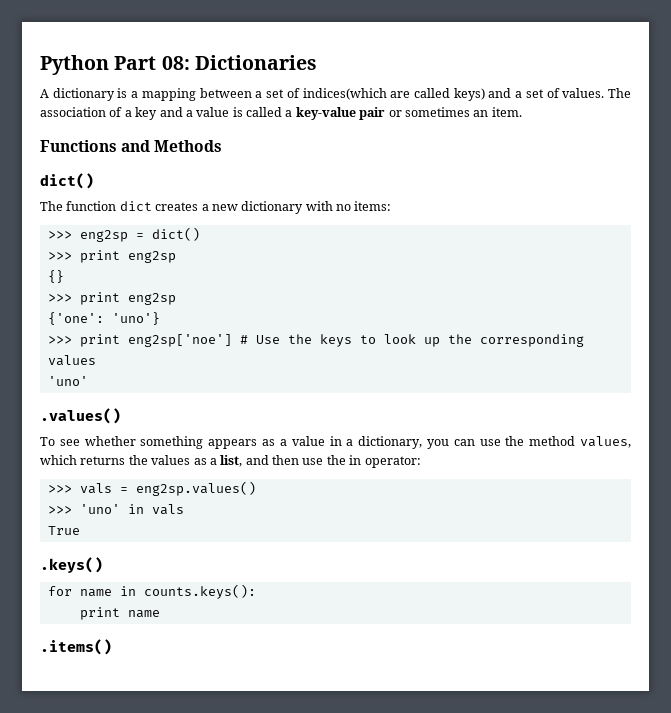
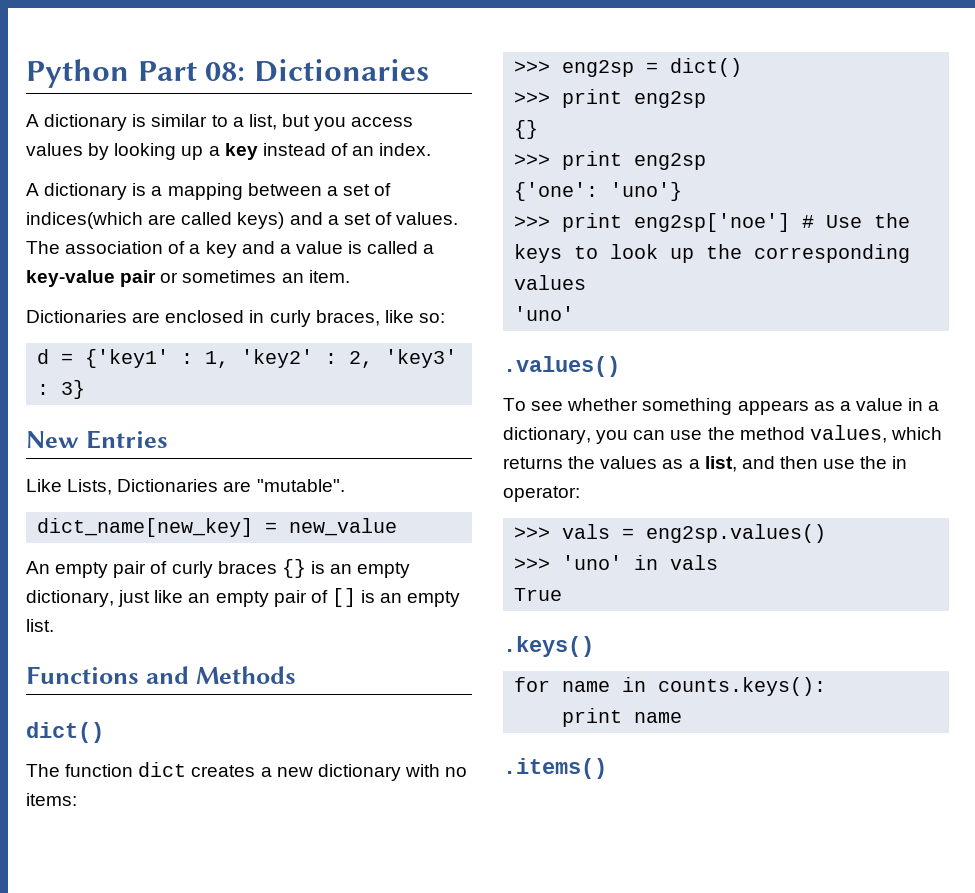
(317, 62) none -> [26,114,414,131] [26,143,432,160] // A dictionary is similar to a list, but you access values by looking up a key instead of an index.
(522, 112) none -> [26,310,445,327] [37,349,458,368] [37,380,86,399] [26,430,168,449] [26,479,345,495] [37,518,398,537] [26,559,411,578] [26,588,461,607] [26,619,54,632] // Dictionaries are enclosed in curly braces, like so: // d = {'key1' : 1, 'key2' : 2, 'key3' : 3} // New Entries // Like Lists, Dictionaries are "mutable". // dict_name[new_key] = new_value // An empty pair of curly braces {} is an empty dictionary, just like an empty pair of [] is an empty list.

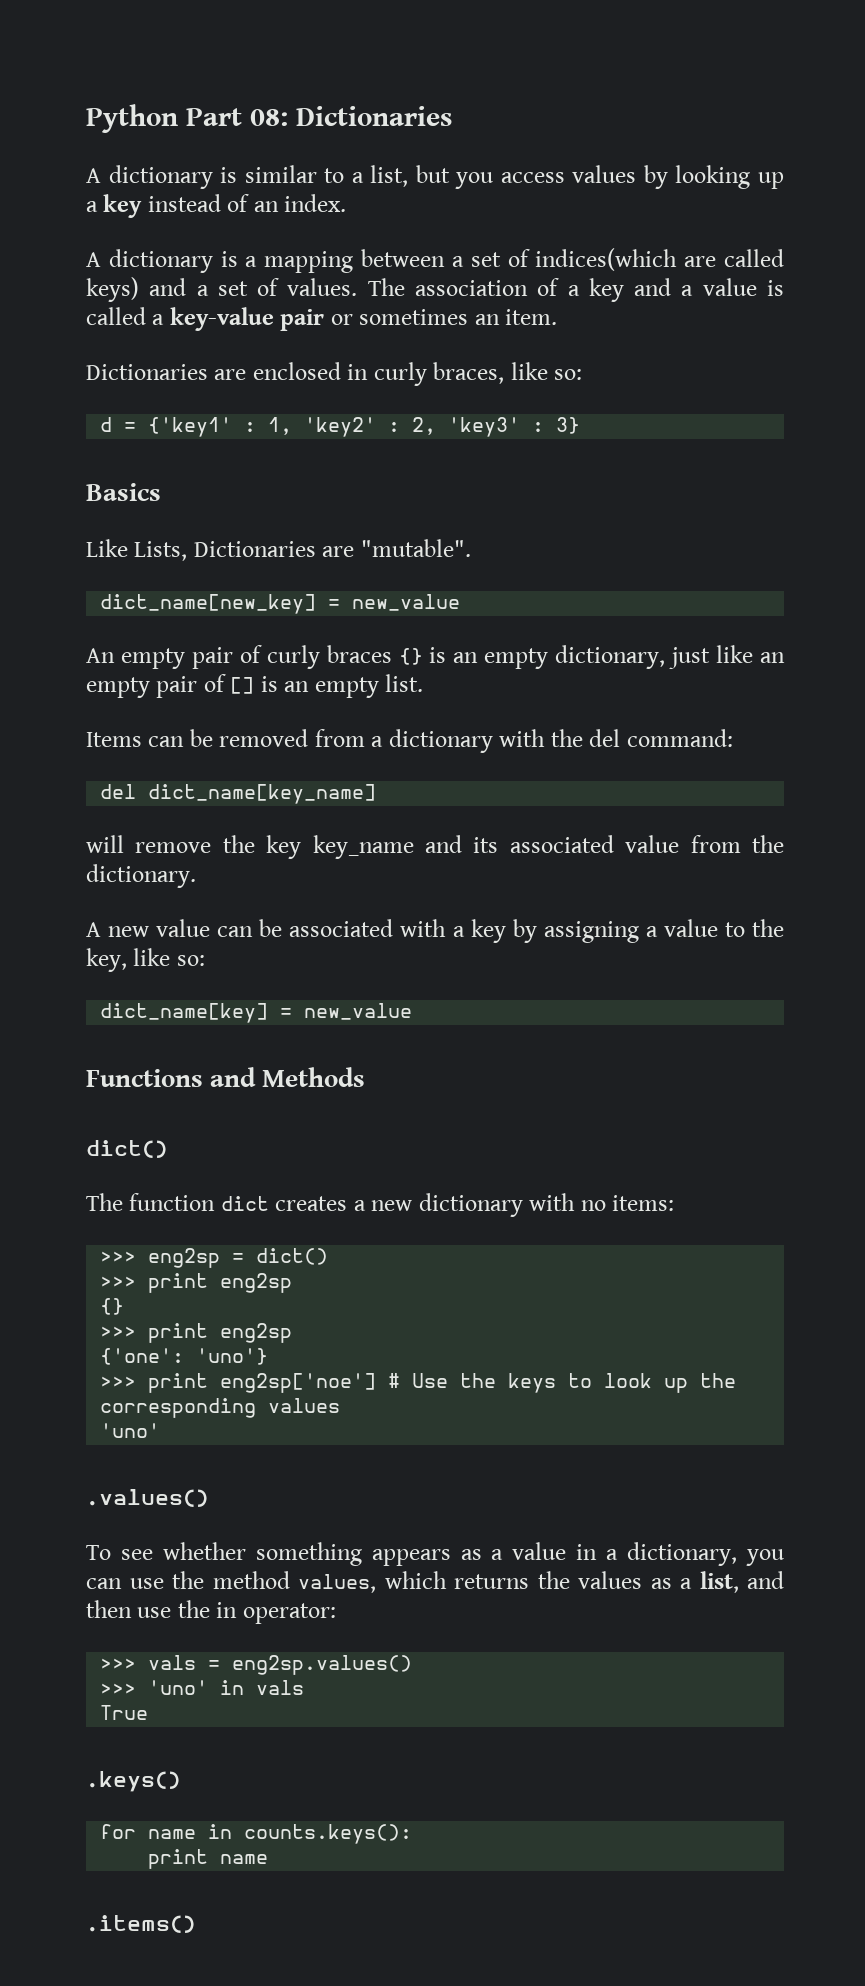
[26,430,168,449] New Entries -> [86,483,161,501] Basics
(54, 625) none -> [86,729,733,753] [100,784,377,804] [86,835,784,859] [86,864,196,888] [86,919,784,943] [86,948,205,972] [100,1003,413,1023] // Items can be removed from a dictionary with the del command: // del dict_name[key_name] // will remove the key key_name and its associated value from the dictionary. // A new value can be associated with a key by assigning a value to the key, like so: // dict_name[key] = new_value

